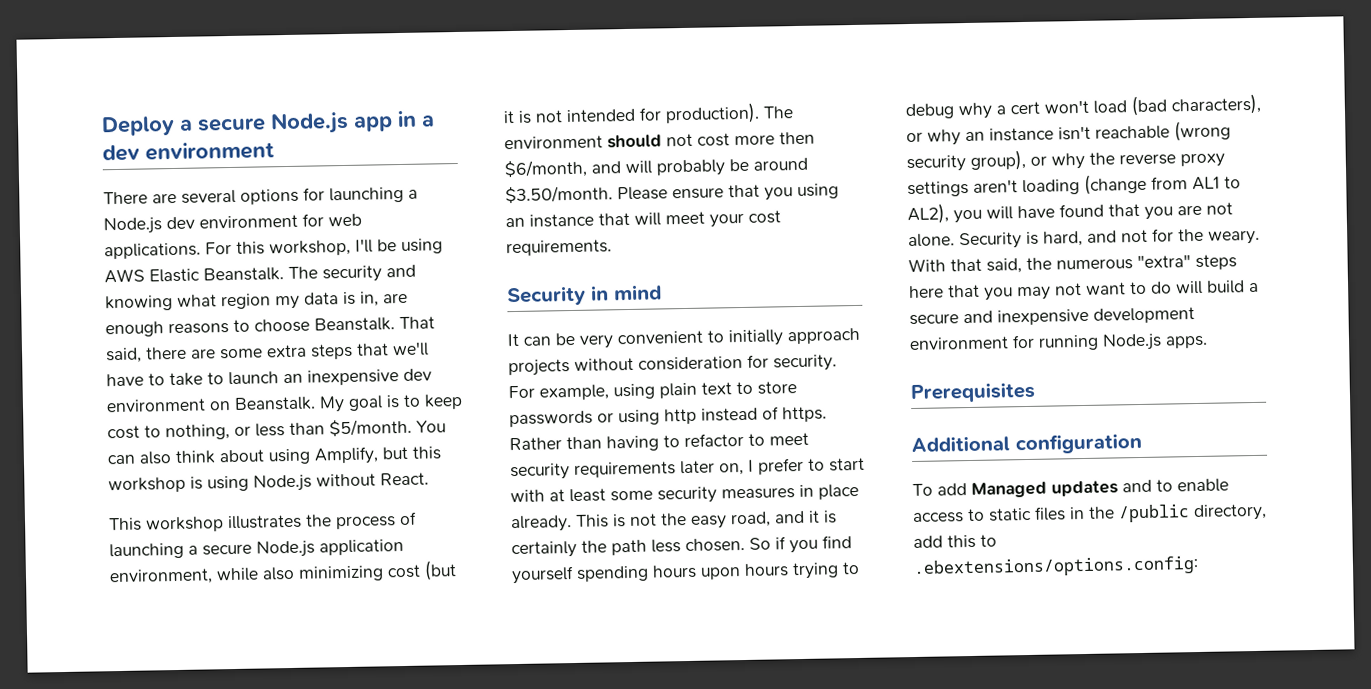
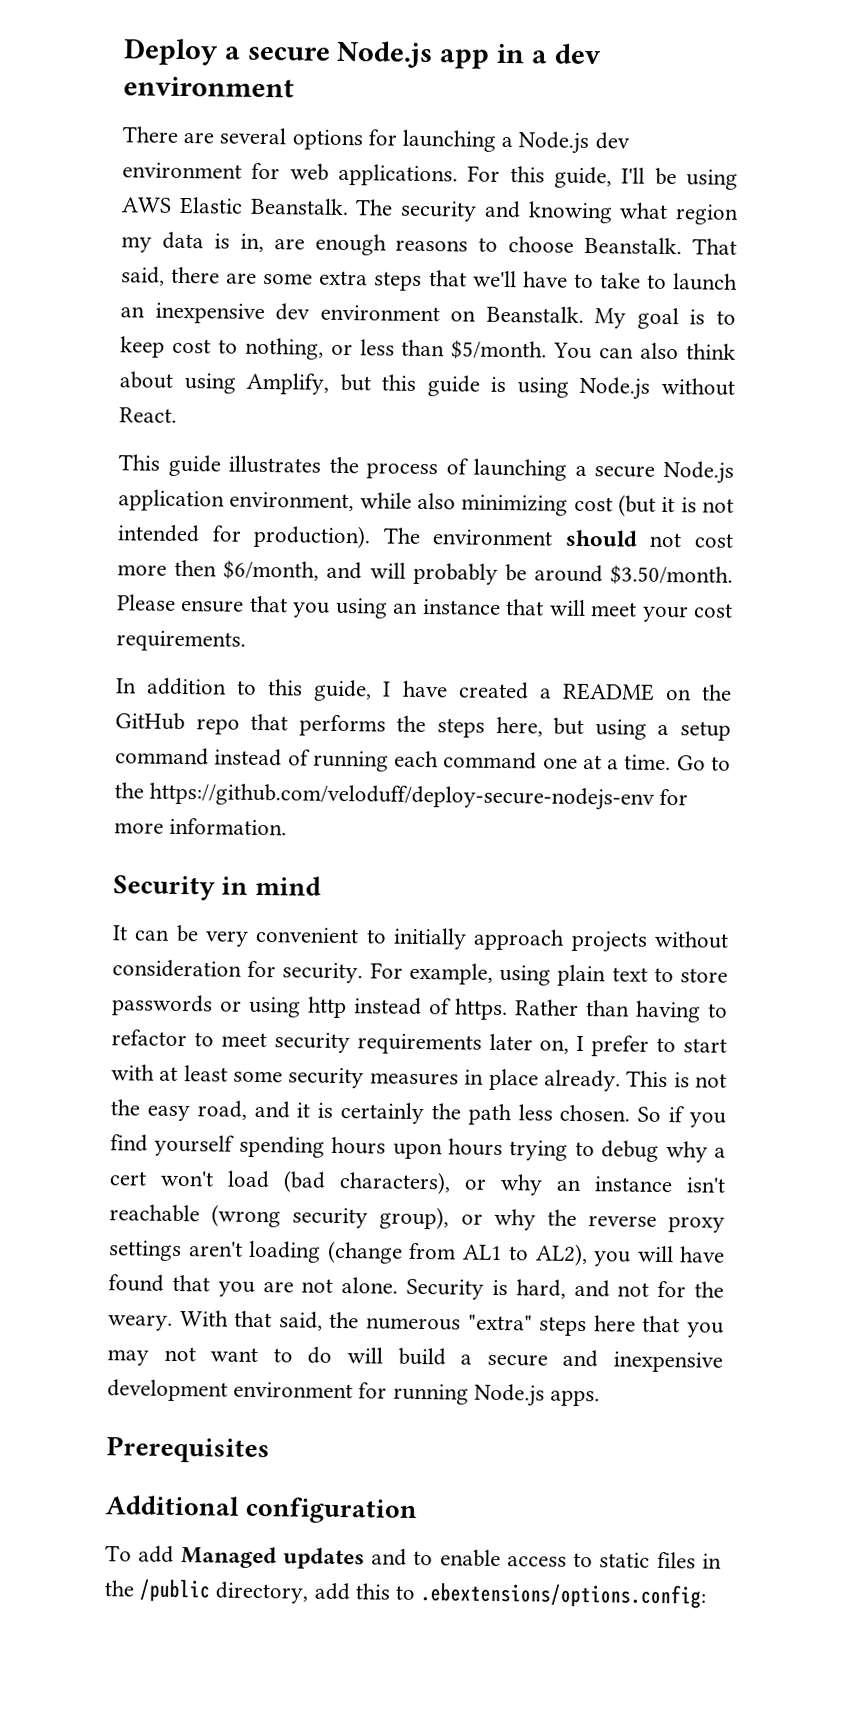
[269,239,351,257] workshop, -> [554,166,612,189] guide,
[108,476,186,494] workshop -> [426,375,480,397] guide
[145,516,224,533] workshop -> [167,454,221,477] guide
(612, 248) none -> [115,677,732,702] [115,712,732,741] [115,747,731,772] [114,782,689,811] [114,817,288,836] // In addition to this guide, I have created a README on the GitHub repo that performs the steps here, but using a setup command instead of running each command one at a time. Go to the https://github.com/veloduff/deploy-secure-nodejs-env for more information.

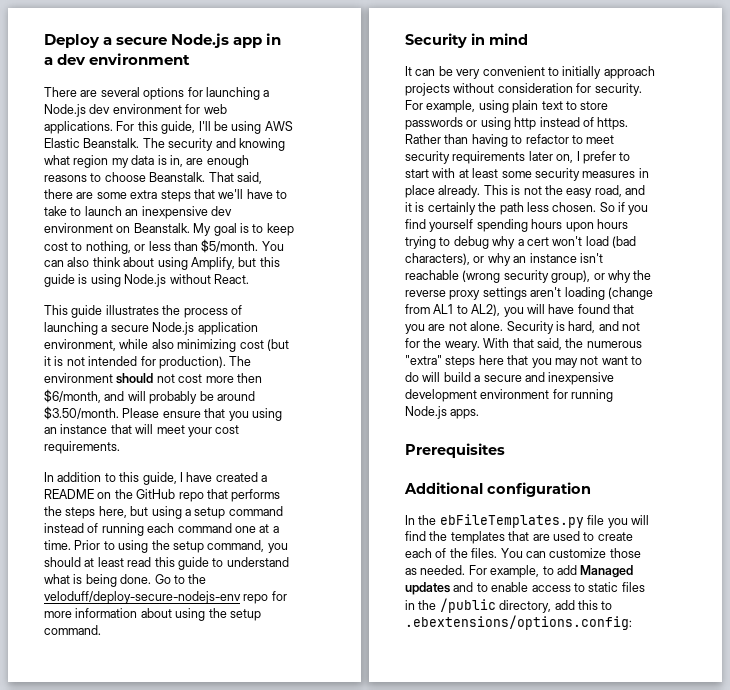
[676,755,731,771] [114,782,689,811] [114,817,288,836] Go to the https://github.com/veloduff/deploy-secure-nodejs-env for more information. -> [74,540,288,553] [44,557,289,570] [44,574,207,587] [44,591,287,604] [44,608,261,621] [44,625,101,635] Prior to using the setup command, you should at least read this guide to understand what is being done. Go to the veloduff/deploy-secure-nodejs-env repo for more information about using the setup command.
[105,1545,132,1562] To -> [405,514,649,528] [405,531,633,544] [405,548,641,558] [405,565,554,578] In the ebFileTemplates.py file you will find the templates that are used to create each of the files. You can customize those as needed. For example, to

